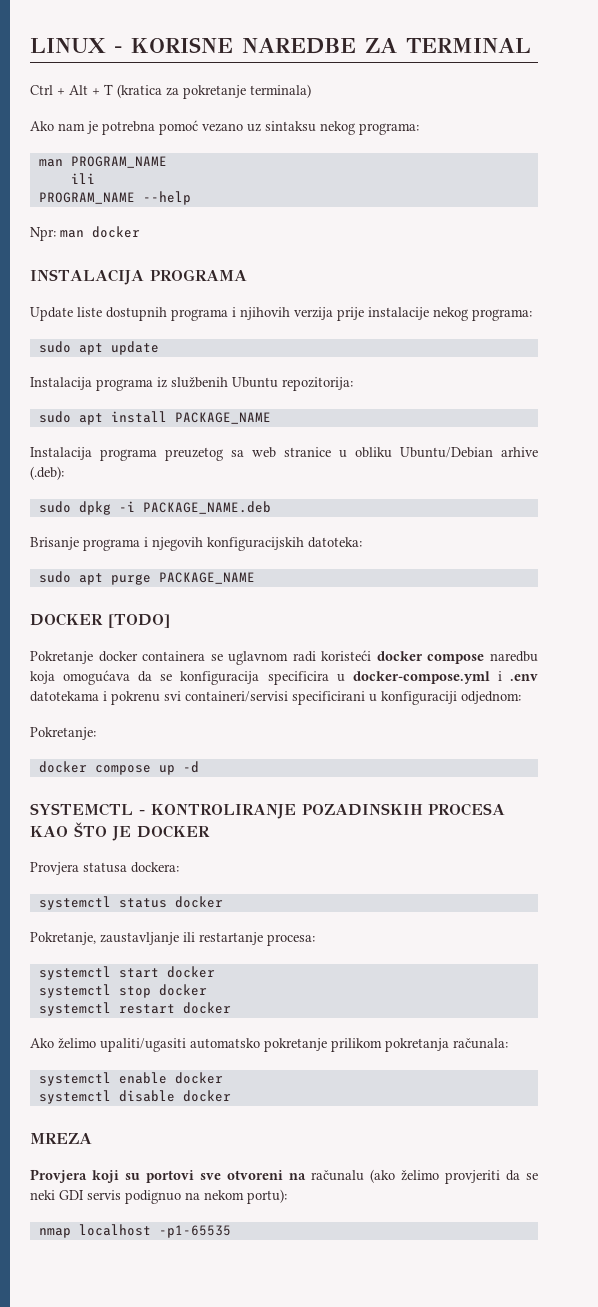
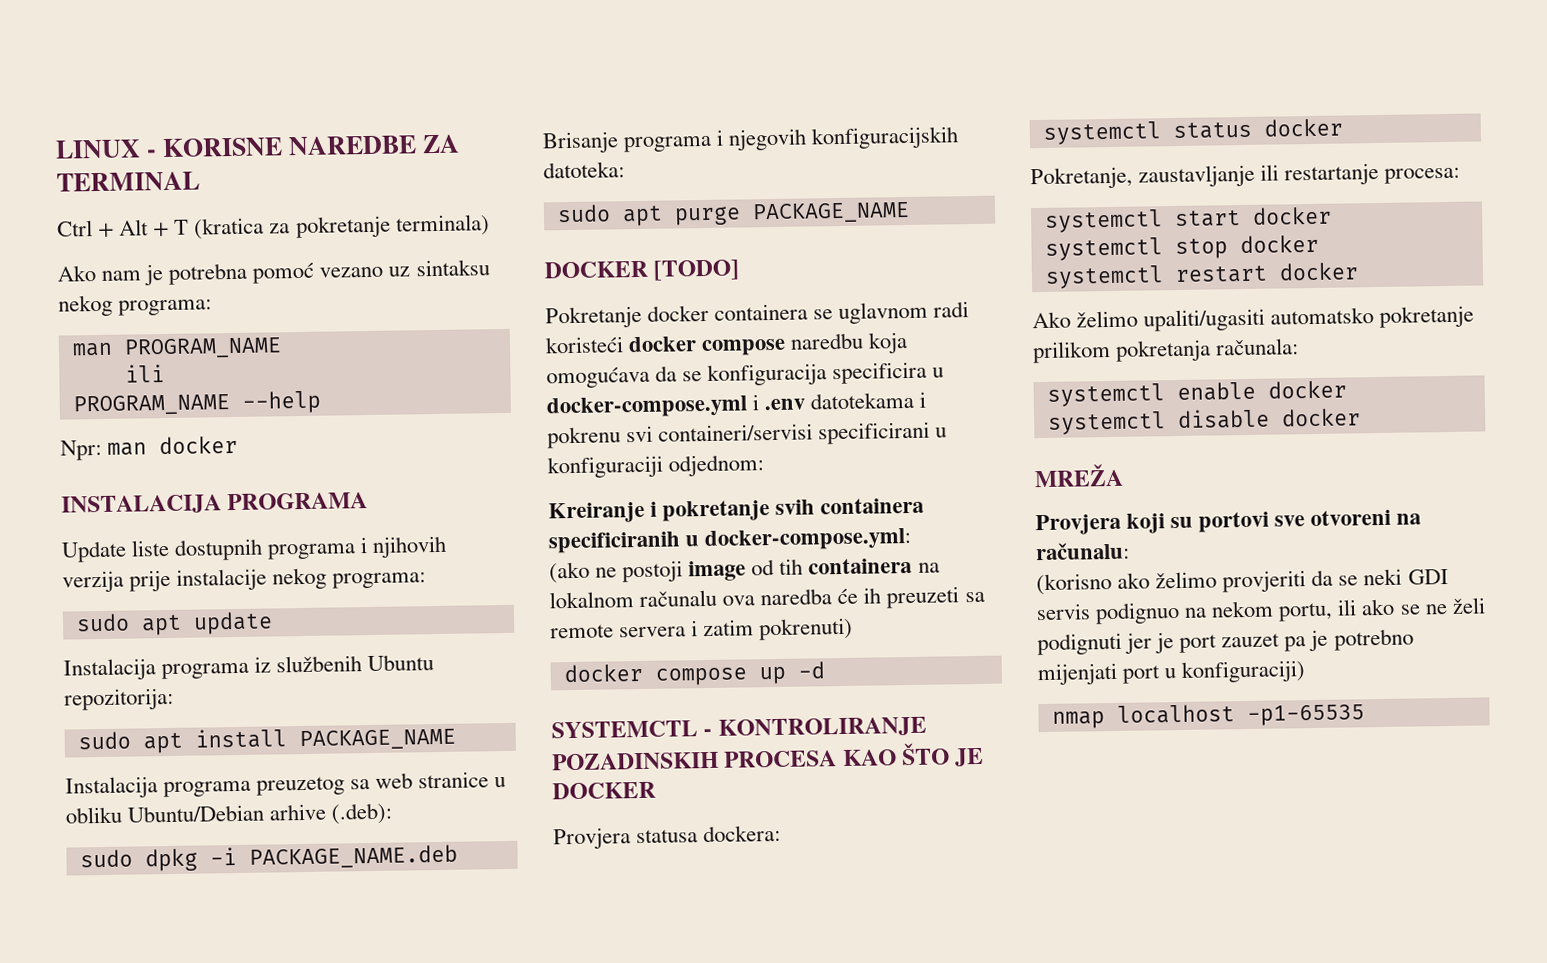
[30,727,96,740] Pokretanje: -> [548,497,925,524] [548,527,913,554] [549,557,940,584] [549,586,985,609] [550,617,854,641] Kreiranje i pokretanje svih containera specificiranih u docker-compose.yml: // (ako ne postoji image od tih containera na lokalnom računalu ova naredba će ih preuzeti sa remote servera i zatim pokrenuti)
[30,1133,92,1144] MREZA -> [1034,463,1124,488] MREŽA
[311,1169,395,1183] računalu (ako -> [1035,541,1130,561] [1036,572,1151,596] računalu: // (korisno ako
[247,1189,287,1204] portu): -> [1278,597,1486,622] [1037,628,1414,656] [1037,660,1307,686] portu, ili ako se ne želi podignuti jer je port zauzet pa je potrebno mijenjati port u konfiguraciji)

